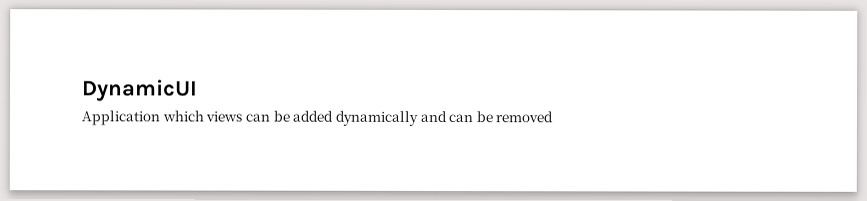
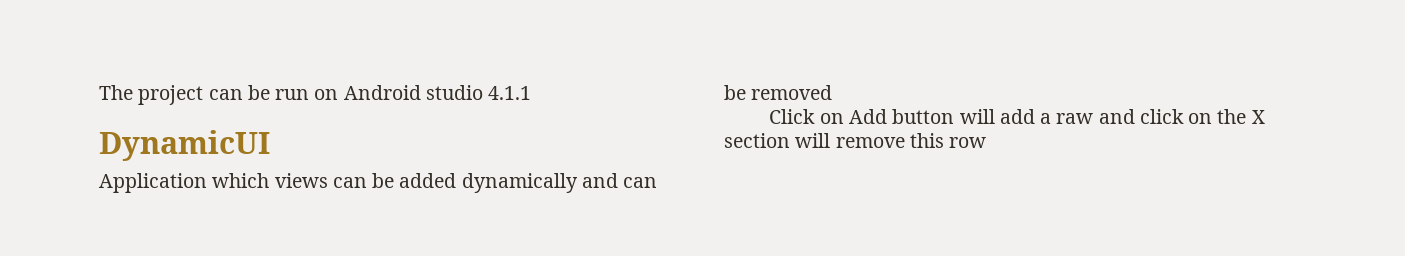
(81, 90) none -> [99,85,532,105] The project can be run on Android studio 4.1.1 //
(554, 117) none -> [769,109,1265,124] [724,133,987,148] // Click on Add button will add a raw and click on the X section will remove this row

